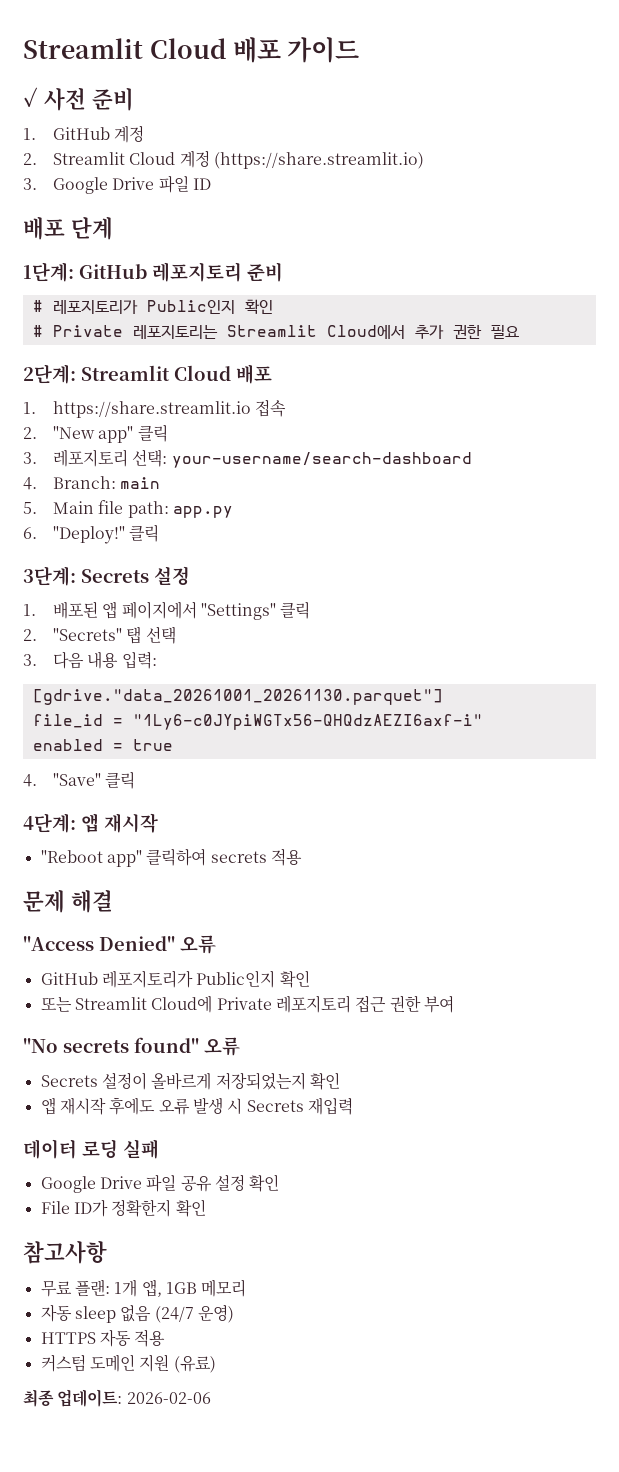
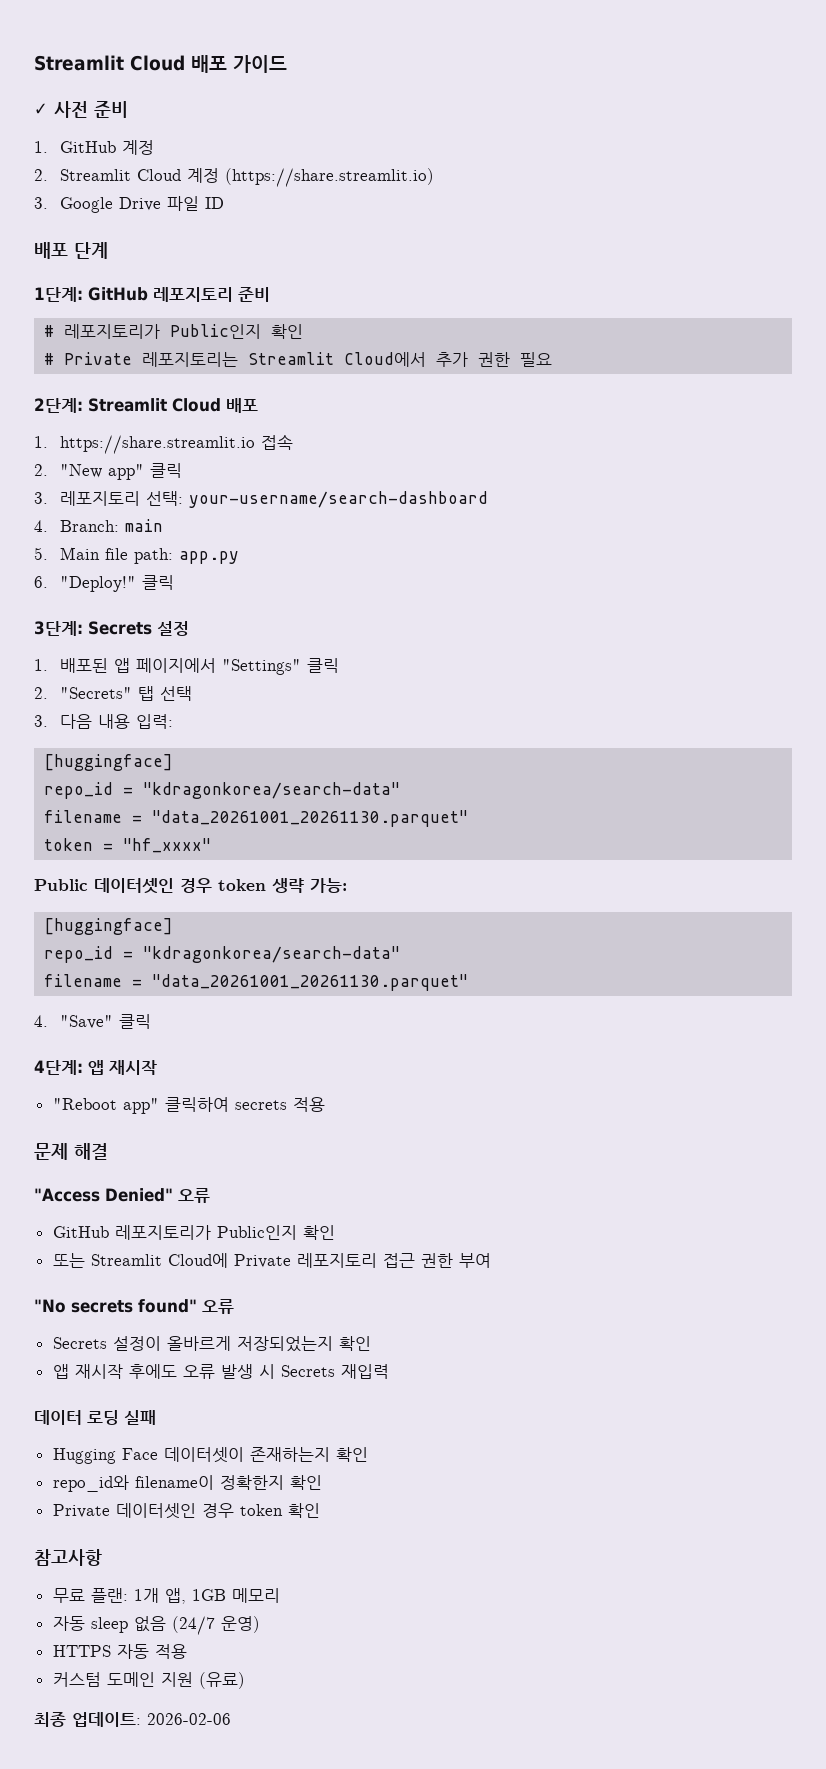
[32,689,443,705] [32,714,483,730] [32,739,173,751] [gdrive."data_20261001_20261130.parquet"] // file_id = "1Ly6-c0JYpiWGTx56-QHQdzAEZI6axf-i" // enabled = true -> [44,754,174,771] [44,782,401,799] [44,810,469,827] [44,838,212,853] [34,878,347,894] [44,918,174,935] [44,946,401,963] [44,974,469,991] [huggingface] // repo_id = "kdragonkorea/search-data" // filename = "data_20261001_20261130.parquet" // token = "hf_xxxx" // Public 데이터셋인 경우 token 생략 가능: // [huggingface] // repo_id = "kdragonkorea/search-data" // filename = "data_20261001_20261130.parquet"
[40,1174,280,1193] [40,1199,108,1217] Google Drive 파일 공유 설정 확인 // File ID가 -> [52,1447,368,1464] [52,1475,214,1492] Hugging Face 데이터셋이 존재하는지 확인 // repo_id와 filename이
(206, 1208) none -> [52,1503,320,1519] // Private 데이터셋인 경우 token 확인

